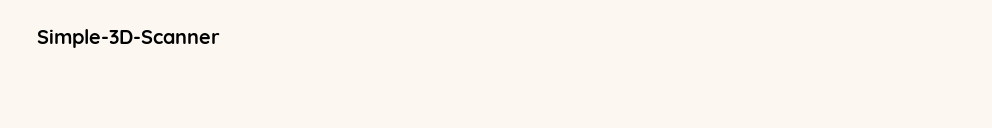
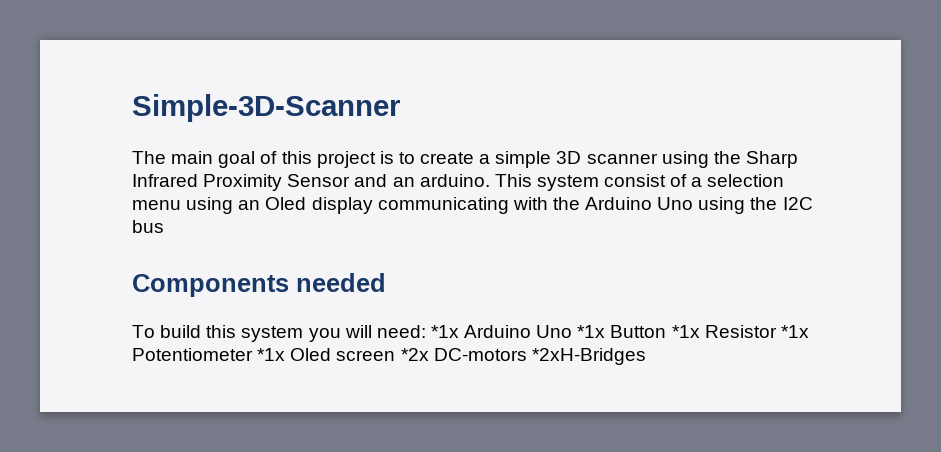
(220, 38) none -> [132,151,798,168] [132,174,785,191] [132,197,813,214] [132,220,164,233] [132,273,386,297] [132,325,809,342] [132,348,646,365] // The main goal of this project is to create a simple 3D scanner using the Sharp Infrared Proximity Sensor and an arduino. This system consist of a selection menu using an Oled display communicating with the Arduino Uno using the I2C bus // Components needed // To build this system you will need: *1x Arduino Uno *1x Button *1x Resistor *1x Potentiometer *1x Oled screen *2x DC-motors *2xH-Bridges

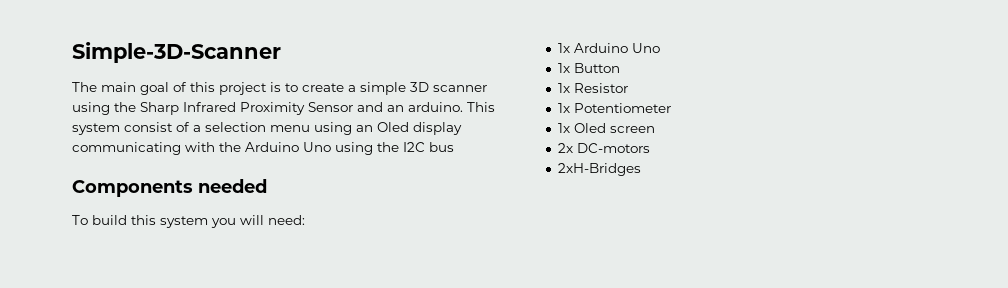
[430,325,606,338] *1x Arduino Uno *1x -> [557,43,660,53] [557,63,570,73] // 1x Arduino Uno // 1x
[671,325,700,338] *1x -> [557,83,570,93] // 1x
[780,325,809,338] *1x -> [557,103,570,113] // 1x
[257,348,286,361] *1x -> [557,123,570,133] // 1x
[400,348,429,361] *2x -> [557,143,573,153] // 2x
[531,348,646,365] *2xH-Bridges -> [557,163,641,176] // 2xH-Bridges

